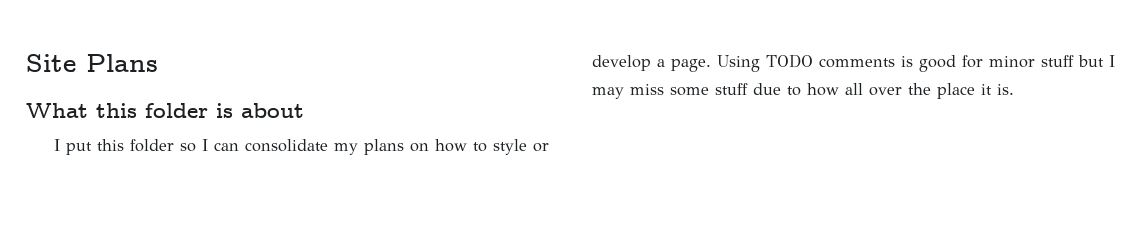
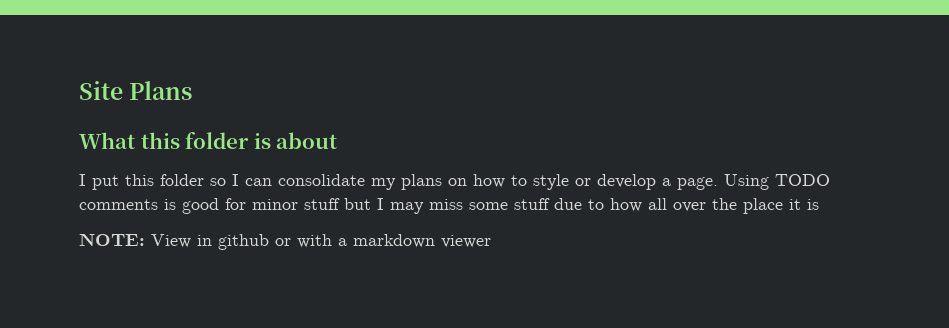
[997,84,1014,95] is. -> [807,199,819,210] [79,233,491,250] is // NOTE: View in github or with a markdown viewer

